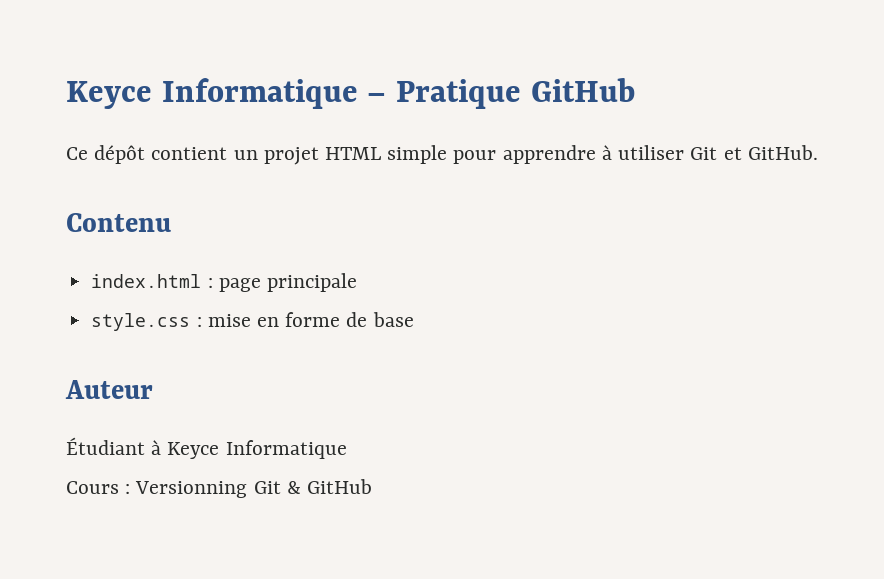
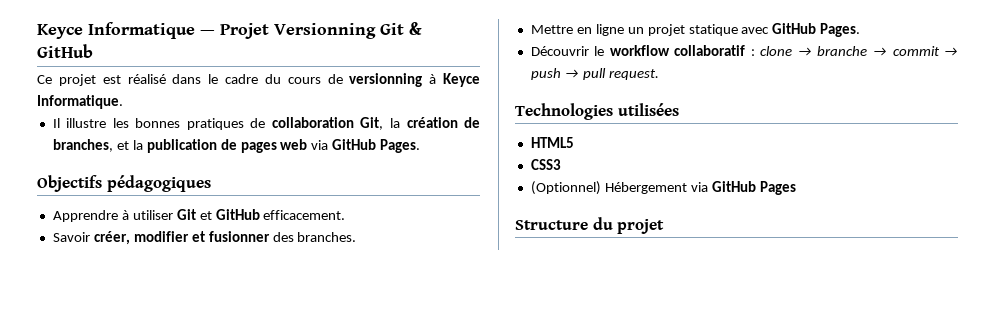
[66,78,635,109] [66,145,818,165] [66,213,171,232] [91,273,357,292] [91,312,414,331] [65,380,153,399] [66,437,347,459] [66,479,373,498] Keyce Informatique – Pratique GitHub // Ce dépôt contient un projet HTML simple pour apprendre à utiliser Git et GitHub. // Contenu // index.html : page principale // style.css : mise en forme de base // Auteur // Étudiant à Keyce Informatique // Cours : Versionning Git & GitHub -> [37,22,422,39] [37,44,93,58] [37,73,480,87] [37,95,123,109] [52,117,480,130] [52,139,421,153] [37,175,211,192] [52,209,346,222] [52,231,357,245] [530,23,861,37] [530,45,958,56] [530,68,659,80] [515,103,679,120] [530,137,574,148] [530,159,561,170] [530,181,796,195] [515,217,665,234] Keyce Informatique — Projet Versionning Git & GitHub // Ce projet est réalisé dans le cadre du cours de versionning à Keyce Informatique. // Il illustre les bonnes pratiques de collaboration Git, la création de branches, et la publication de pages web via GitHub Pages. // Objectifs pédagogiques // Apprendre à utiliser Git et GitHub efficacement. // Savoir créer, modifier et fusionner des branches. // Mettre en ligne un projet statique avec GitHub Pages. // Découvrir le workflow collaboratif : clone → branche → commit → push → pull request. // Technologies utilisées // HTML5 // CSS3 // (Optionnel) Hébergement via GitHub Pages // Structure du projet

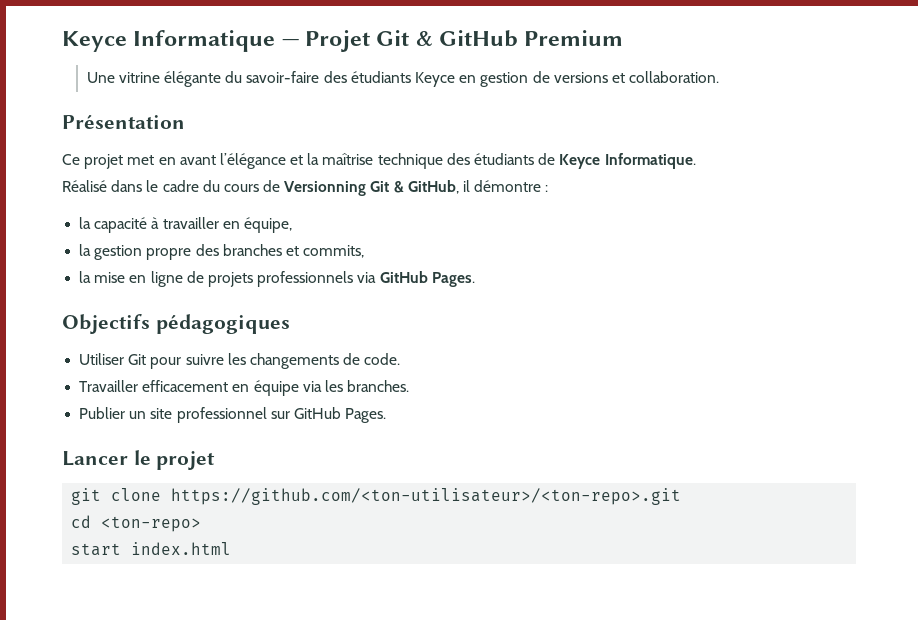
[274,23,376,39] Versionning -> (371, 41) none
[37,74,166,86] // Ce projet est réalisé -> [524,30,624,46] [86,71,720,87] [62,114,185,129] [62,153,696,169] [62,180,107,192] Premium // Une vitrine élégante du savoir-faire des étudiants Keyce en gestion de versions et collaboration. // Présentation // Ce projet met en avant l’élégance et la maîtrise technique des étudiants de Keyce Informatique. // Réalisé
[349,73,480,87] [37,95,123,109] [52,117,480,130] [52,139,308,153] versionning à Keyce Informatique. // Il illustre les bonnes pratiques de collaboration Git, la création de branches, et la publication de pages web -> [284,180,549,196] [79,217,292,233] [79,244,365,260] [79,271,354,287] Versionning Git & GitHub, il démontre : // la capacité à travailler en équipe, // la gestion propre des branches et commits, // la mise en ligne de projets professionnels
[52,209,346,222] [52,231,357,245] [530,23,861,37] [530,45,958,56] [530,68,659,80] [515,103,679,120] [530,137,574,148] [530,159,561,170] [530,181,796,195] [515,217,665,234] Apprendre à utiliser Git et GitHub efficacement. // Savoir créer, modifier et fusionner des branches. // Mettre en ligne un projet statique avec GitHub Pages. // Découvrir le workflow collaboratif : clone → branche → commit → push → pull request. // Technologies utilisées // HTML5 // CSS3 // (Optionnel) Hébergement via GitHub Pages // Structure du projet -> [79,353,401,369] [79,380,410,396] [79,407,387,423] [62,450,216,470] [71,488,682,505] [71,515,202,532] [71,542,232,556] Utiliser Git pour suivre les changements de code. // Travailler efficacement en équipe via les branches. // Publier un site professionnel sur GitHub Pages. // Lancer le projet // git clone https://github.com/<ton-utilisateur>/<ton-repo>.git // cd <ton-repo> // start index.html

